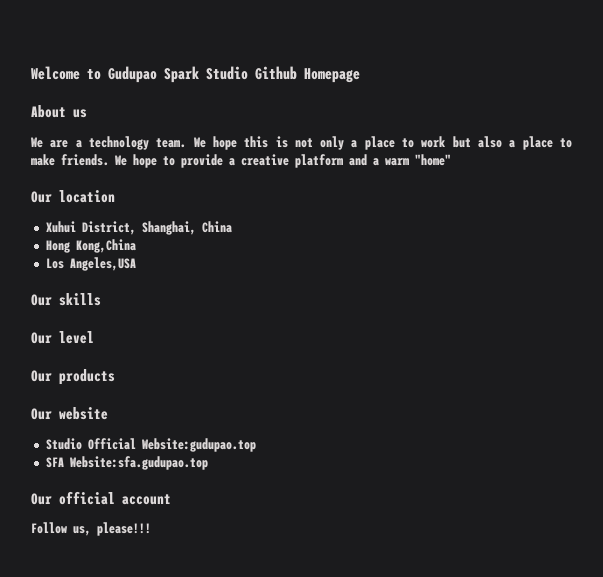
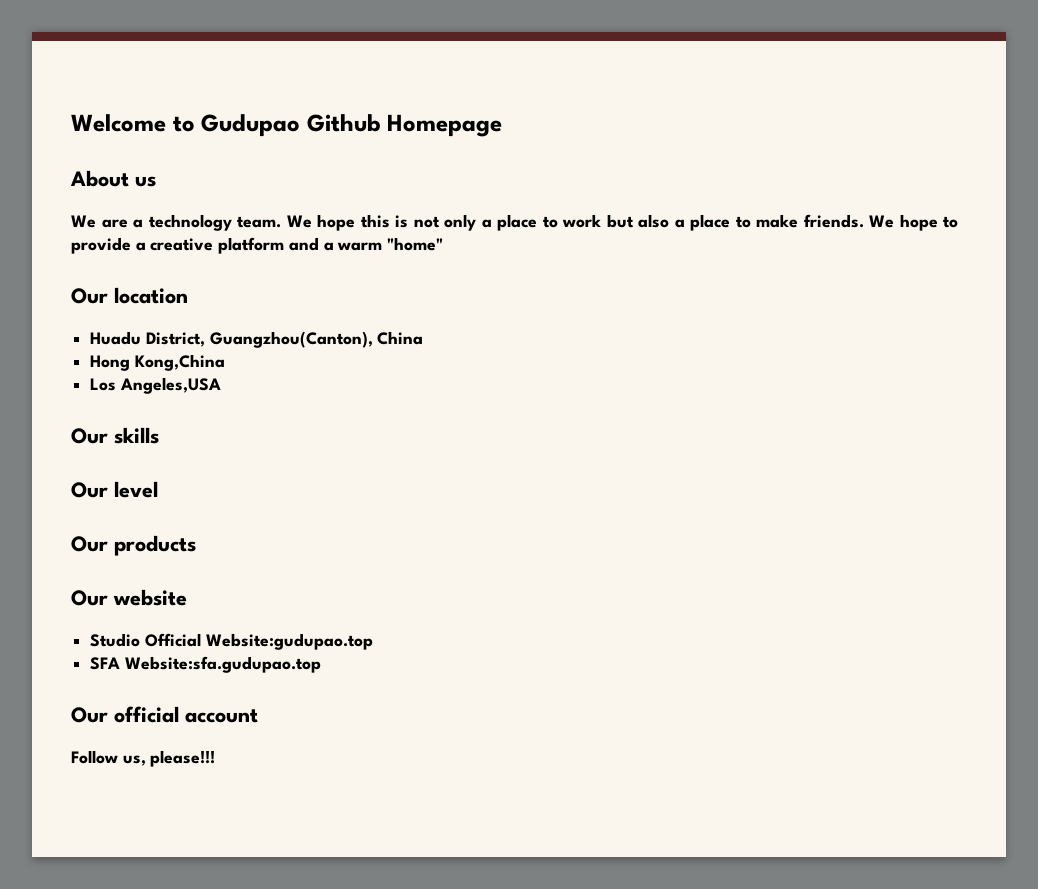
[164,66,248,83] Spark Studio -> (301, 125) none
[45,221,196,235] Xuhui District, Shanghai, -> [90,331,373,348] Huadu District, Guangzhou(Canton),

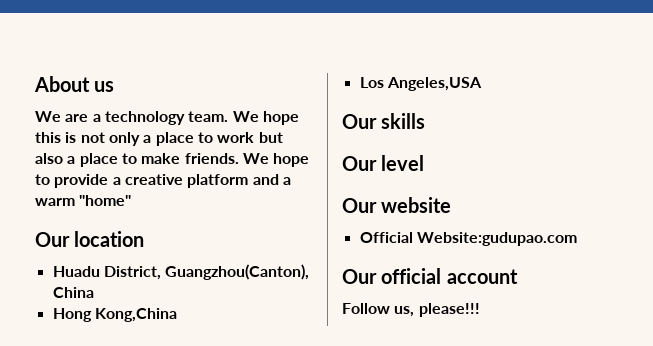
[71,114,503,137] Welcome to Gudupao Github Homepage // -> (34, 84) none
[71,535,196,556] // Our products -> (425, 163) none
[90,633,373,650] [90,656,321,673] Studio Official Website:gudupao.top // SFA Website:sfa.gudupao.top -> [359,232,577,246] Official Website:gudupao.com

